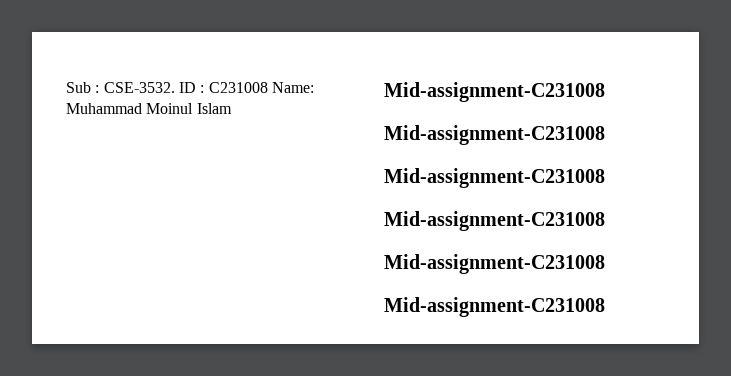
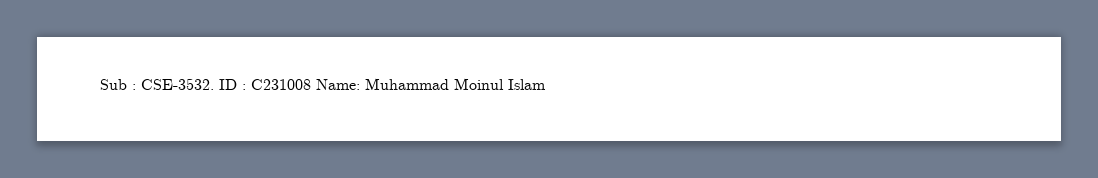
[384,82,605,102] [384,125,605,145] [384,168,605,188] [384,211,605,231] [384,254,605,274] [384,297,605,317] // Mid-assignment-C231008 // Mid-assignment-C231008 // Mid-assignment-C231008 // Mid-assignment-C231008 // Mid-assignment-C231008 // Mid-assignment-C231008 -> (546, 84) none

